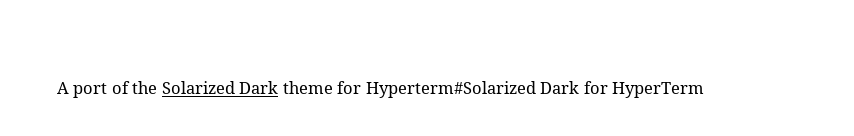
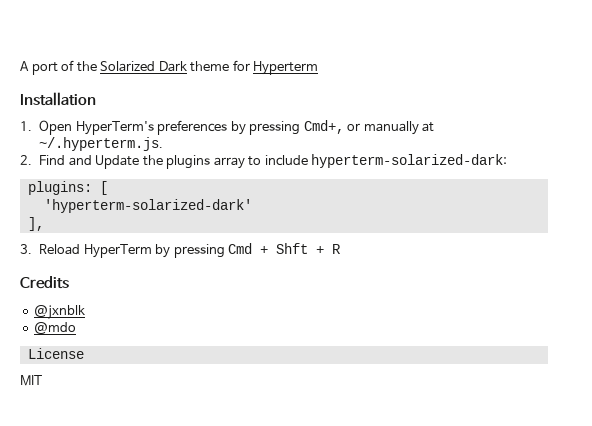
[365,81,705,98] Hyperterm#Solarized Dark for HyperTerm -> [253,61,319,75] [20,92,96,106] [20,120,435,135] [39,137,164,151] [20,154,508,169] [27,181,108,195] [43,199,252,213] [27,217,44,231] [20,243,342,258] [20,276,69,289] [34,305,86,319] [34,322,77,334] [27,348,84,359] [20,375,42,386] Hyperterm // Installation // 1. Open HyperTerm's preferences by pressing Cmd+, or manually at ~/.hyperterm.js. // 2. Find and Update the plugins array to include hyperterm-solarized-dark: // plugins: [ // 'hyperterm-solarized-dark' // ], // 3. Reload HyperTerm by pressing Cmd + Shft + R // Credits // @jxnblk // @mdo // License // MIT

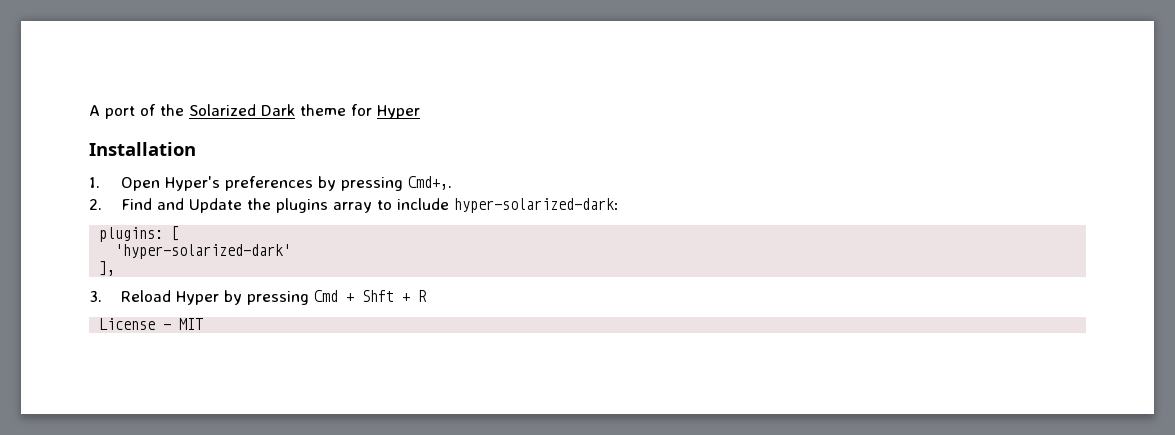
[253,61,319,75] Hyperterm -> [377,105,420,119] Hyper
[75,121,154,135] HyperTerm's -> [164,176,220,191] Hyper's
[303,120,435,135] [39,137,164,151] Cmd+, or manually at ~/.hyperterm.js. -> [407,176,452,190] Cmd+,.
[311,154,508,168] hyperterm-solarized-dark: -> [453,198,619,213] hyper-solarized-dark:
[43,199,252,213] 'hyperterm-solarized-dark' -> [115,244,292,259] 'hyper-solarized-dark'
[83,244,152,258] HyperTerm -> [175,291,219,305] Hyper
[20,276,69,289] [34,305,86,319] [34,322,77,334] // Credits // @jxnblk // @mdo -> (427, 296) none
(84, 353) // -> [163,324,172,330] -

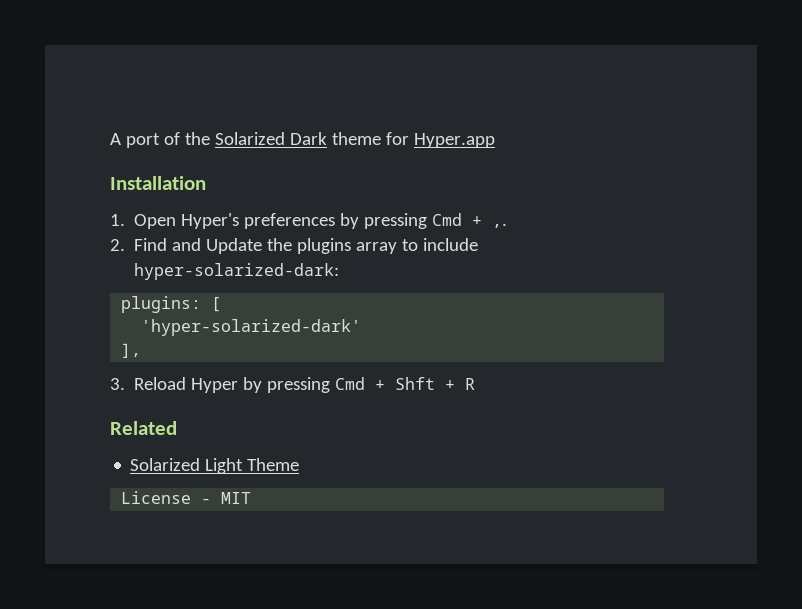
[377,105,420,119] Hyper -> [413,133,495,148] Hyper.app
[407,176,452,190] Cmd+,. -> [432,213,508,228] Cmd + ,.
(427, 296) none -> [110,421,177,435] [130,458,300,474] // Related // Solarized Light Theme

